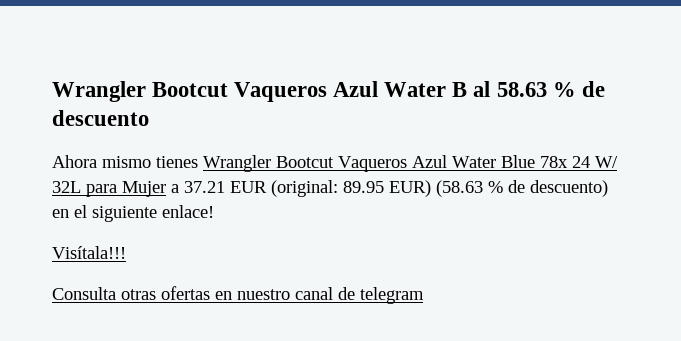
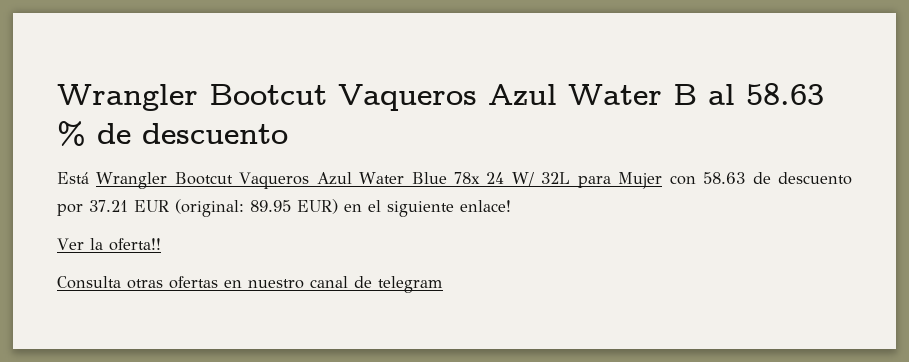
[52,155,198,168] Ahora mismo tienes -> [57,172,89,184] Está
[171,184,179,193] a -> [669,172,852,185] [57,204,83,216] con 58.63 de descuento por
[436,180,608,197] (58.63 % de descuento) -> (338, 206) none
[52,246,126,259] Visítala!!! -> [57,238,161,251] Ver la oferta!!

